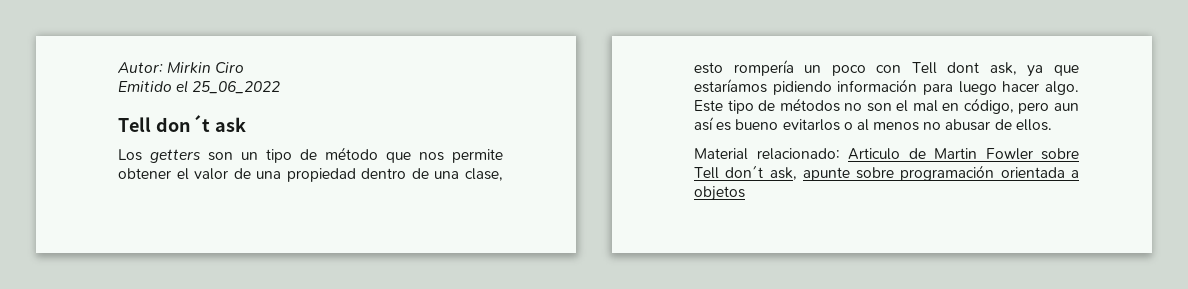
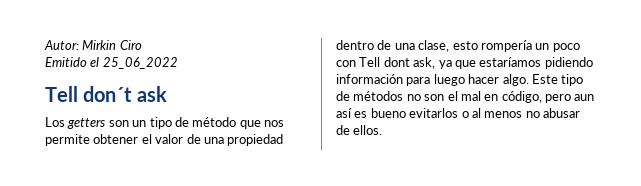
[694,148,1079,160] [694,165,1079,181] [694,186,745,201] // Material relacionado: Articulo de Martin Fowler sobre Tell don´t ask, apunte sobre programación orientada a objetos -> (383, 130) none

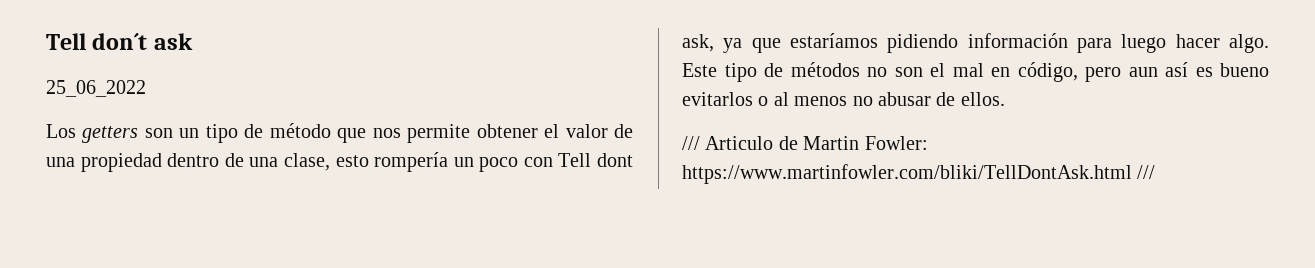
[44,40,142,50] [45,57,178,69] Autor: Mirkin Ciro // Emitido el 25_06_2022 // -> (46, 41) none
(167, 94) none -> [46,80,146,97] // 25_06_2022
(383, 130) none -> [682,136,928,150] [682,164,1156,184] // /// Articulo de Martin Fowler: https://www.martinfowler.com/bliki/TellDontAsk.html ///

